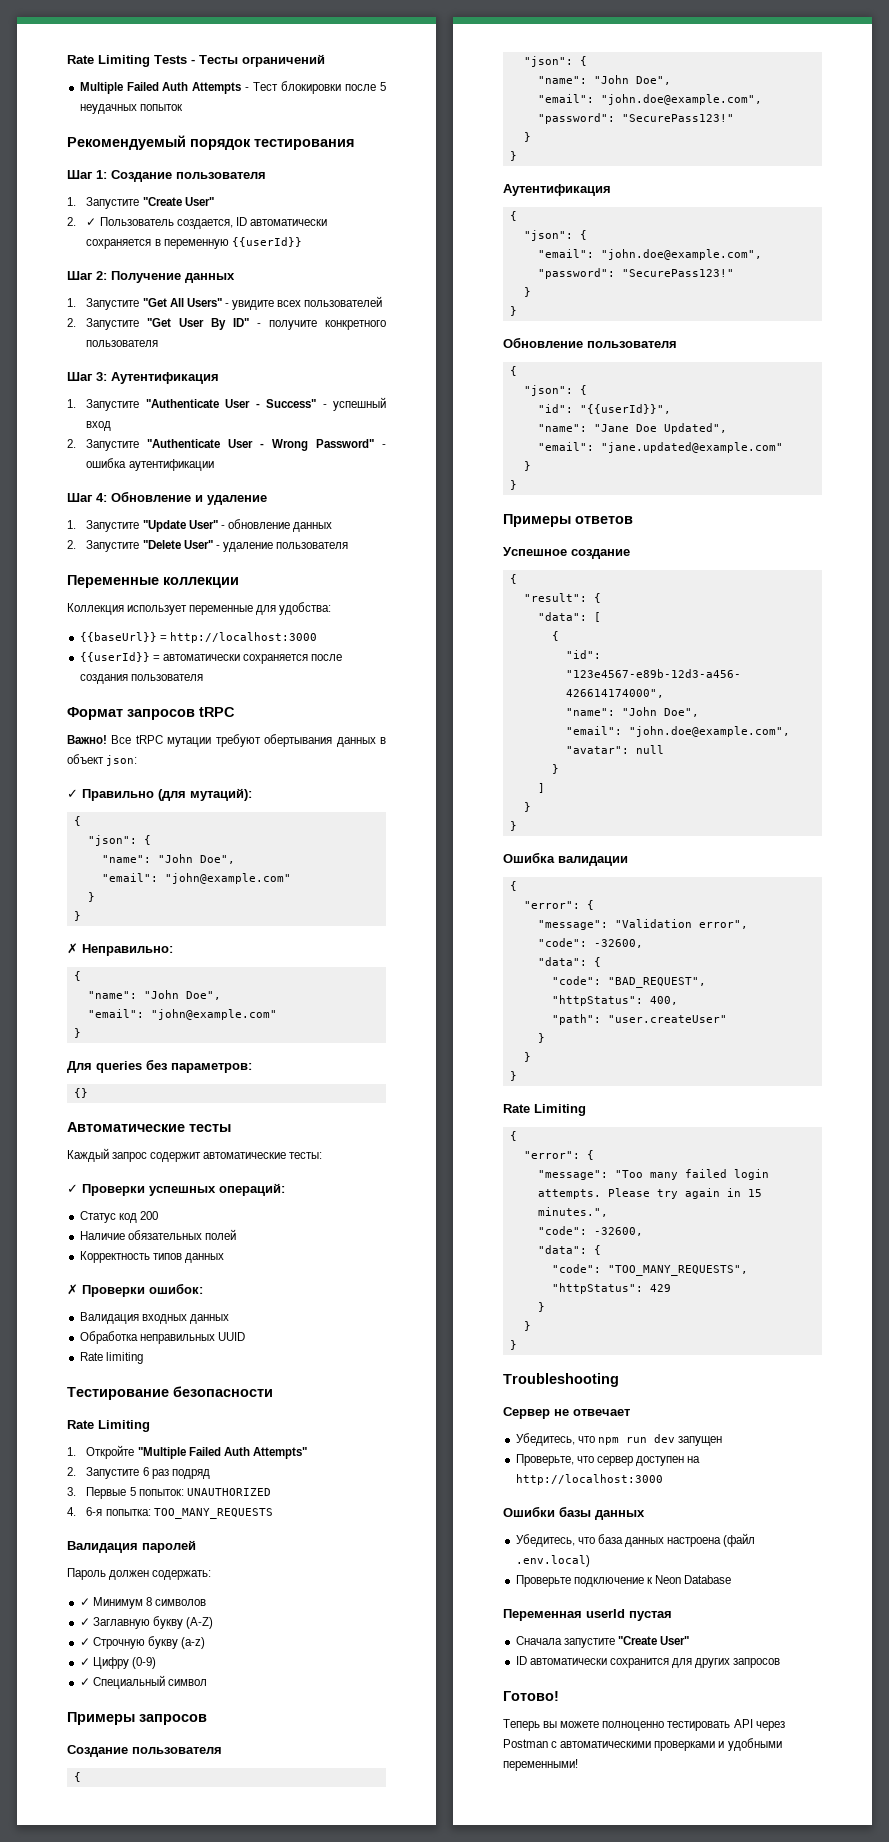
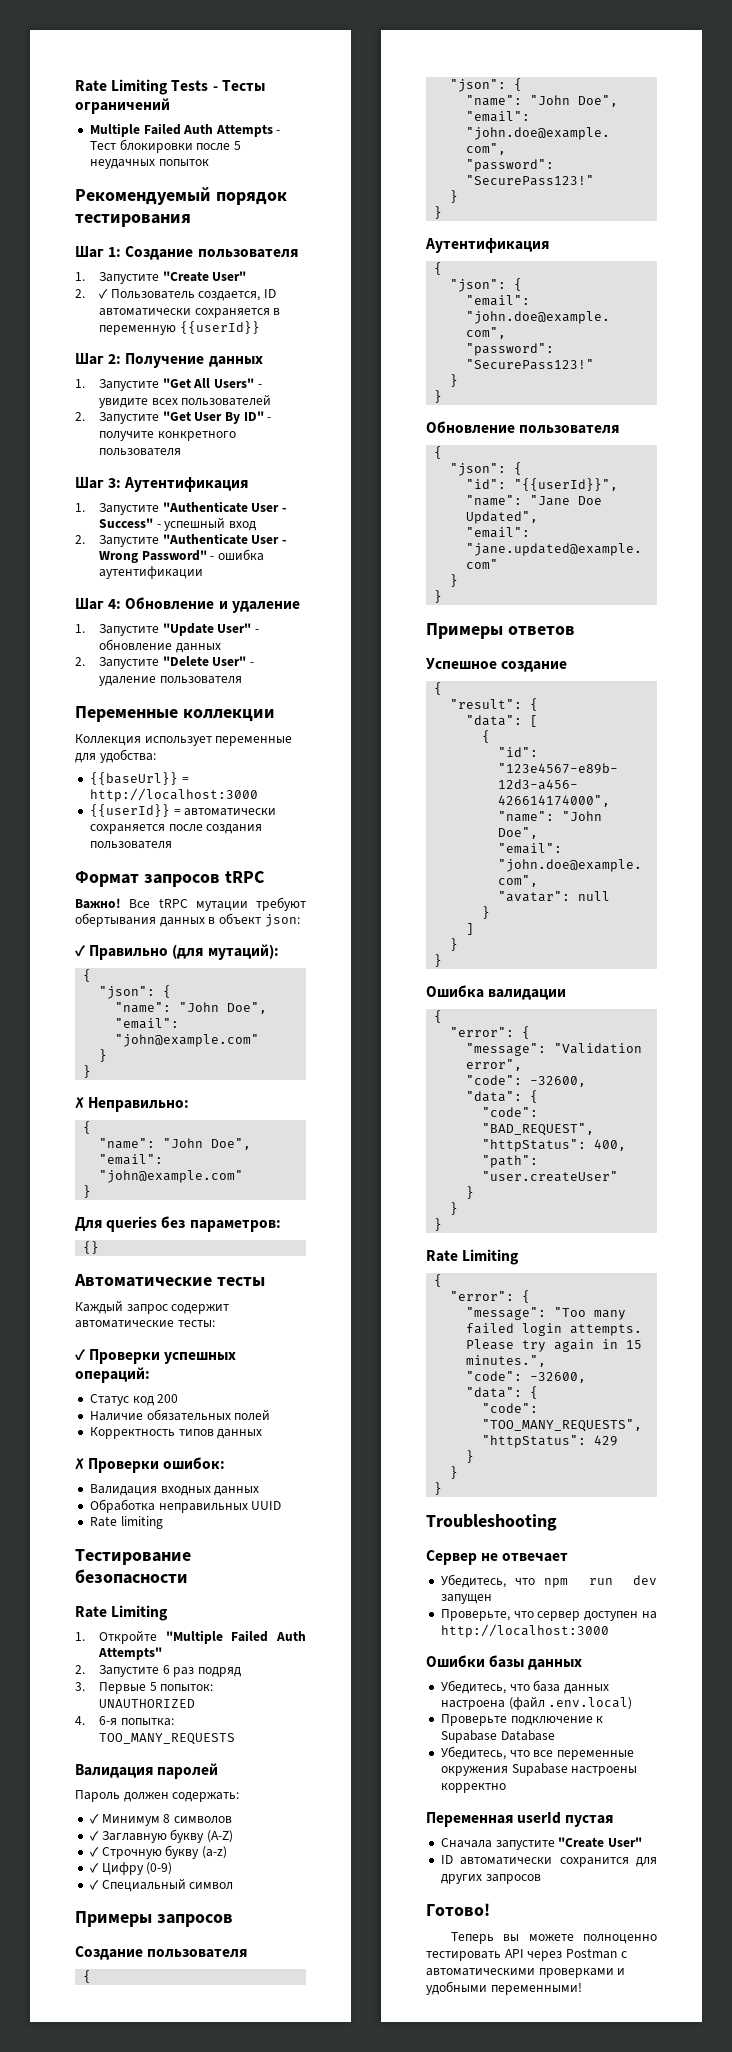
[654,1575,681,1584] Neon -> [440,1730,497,1743] Supabase
(732, 1579) none -> [440,1746,634,1760] [440,1763,638,1776] [440,1783,506,1793] // Убедитесь, что все переменные окружения Supabase настроены корректно

